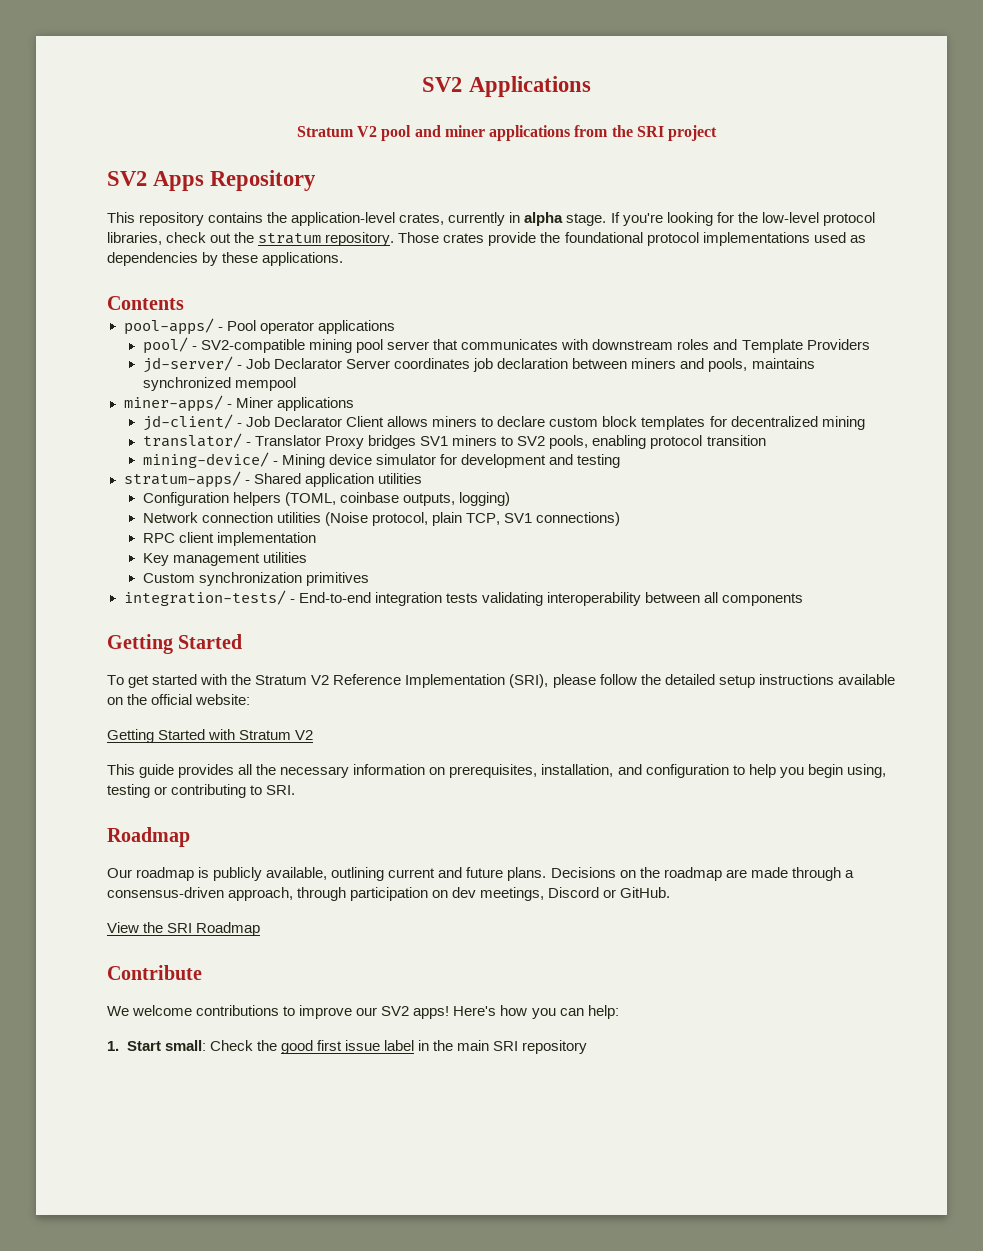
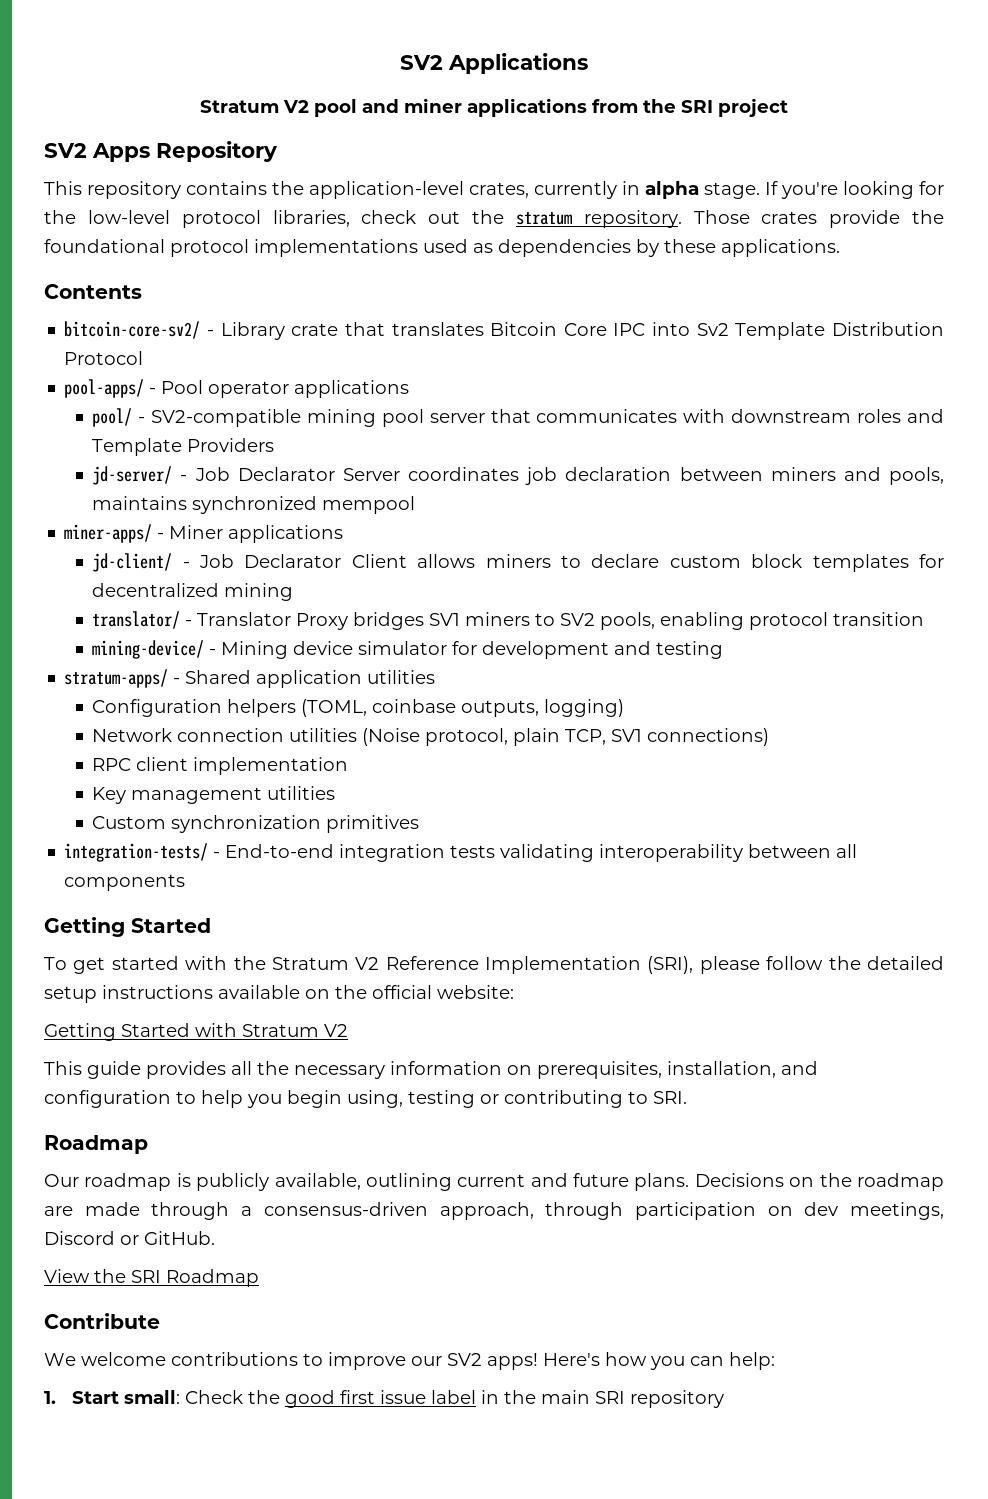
(184, 303) none -> [64,321,945,340] [64,351,144,365] // bitcoin-core-sv2/ - Library crate that translates Bitcoin Core IPC into Sv2 Template Distribution Protocol

